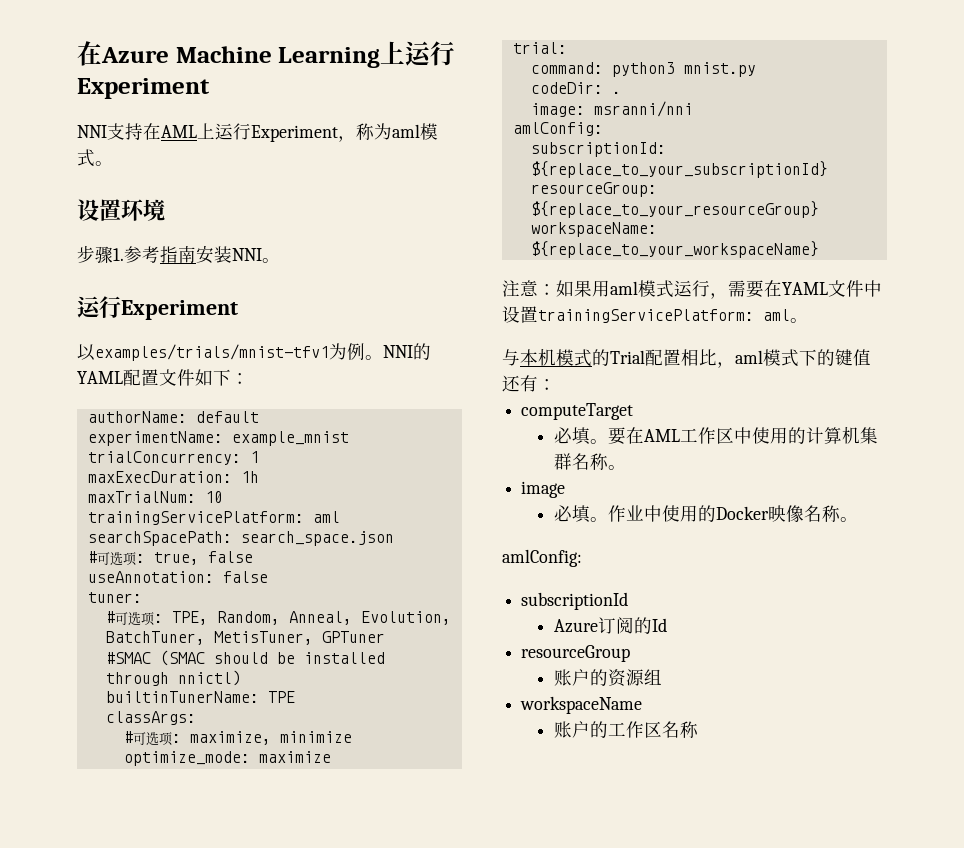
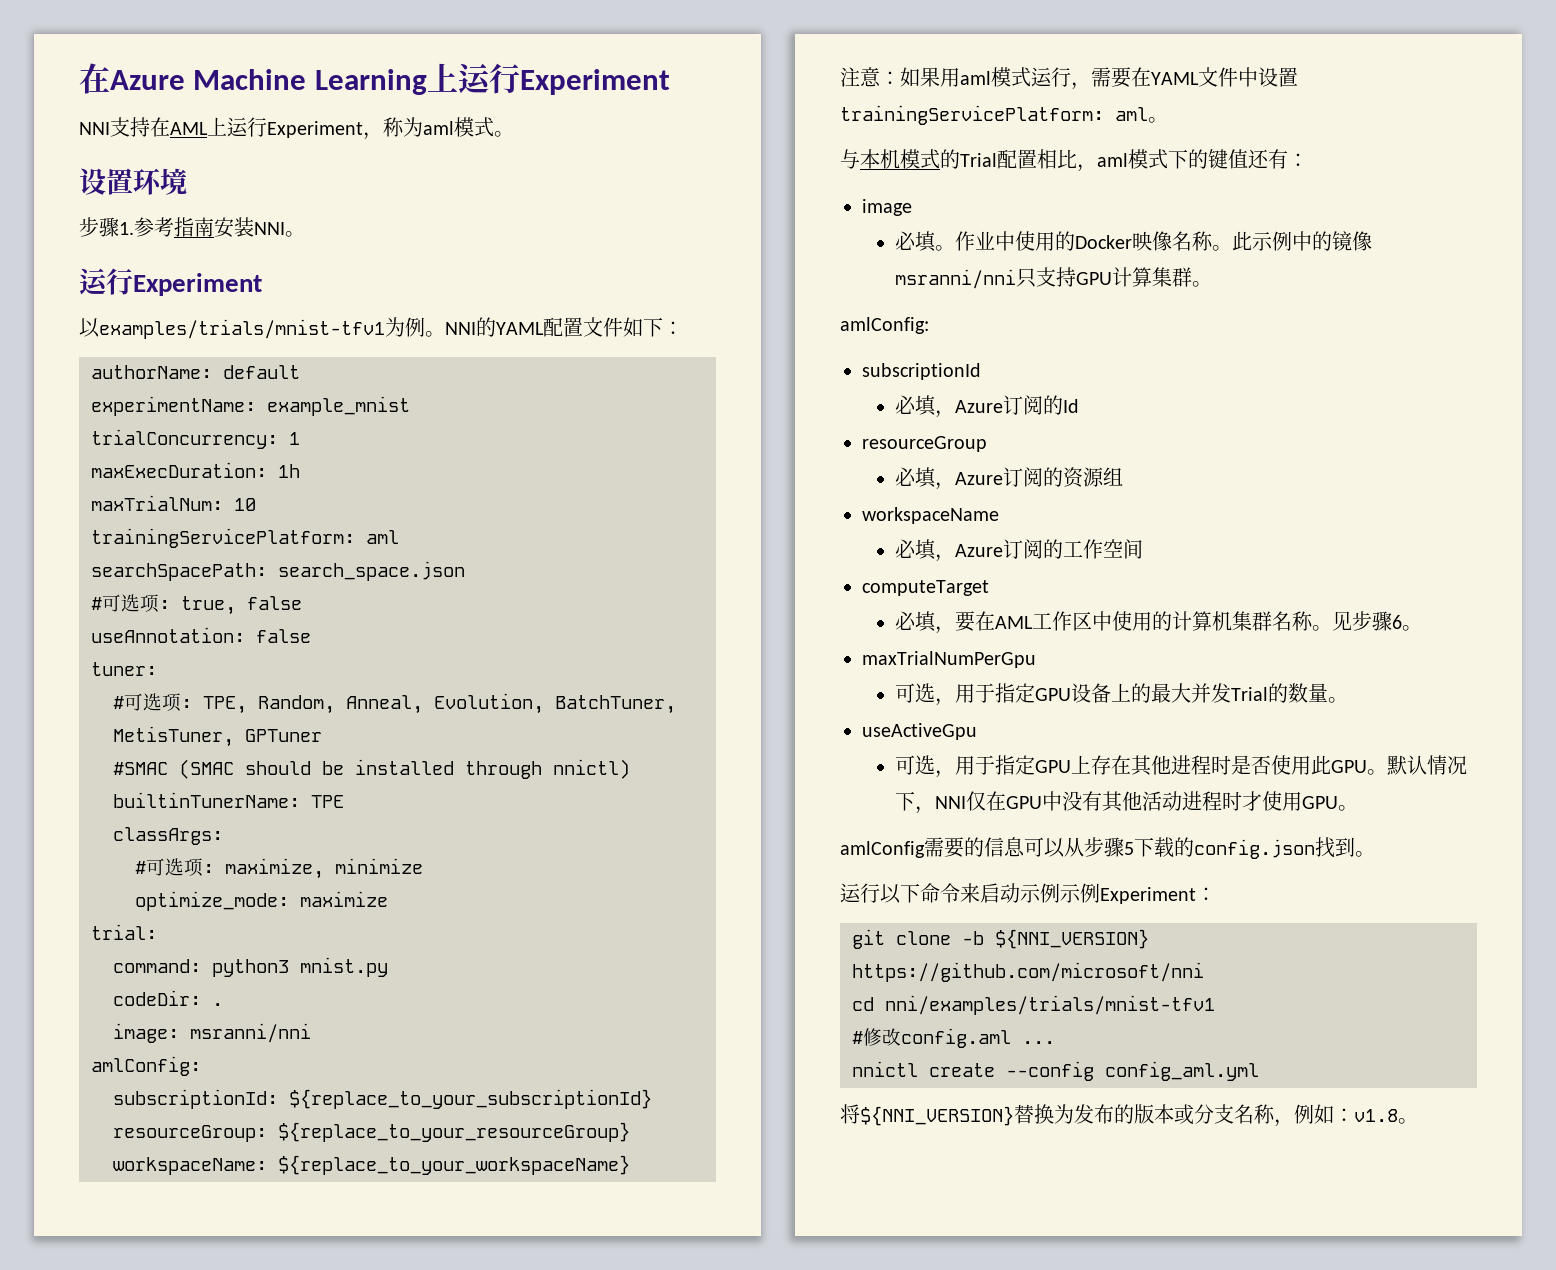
(556, 384) none -> [862,199,912,216] [894,231,1372,252] [894,267,1212,289] [840,317,929,334] [862,363,981,380] [894,395,1079,418] [862,436,987,452] [894,467,1123,490] [862,507,999,524] [894,539,1143,562] // image // 必填。作业中使用的Docker映像名称。此示例中的镜像msranni/nni只支持GPU计算集群。 // amlConfig: // subscriptionId // 必填，Azure订阅的Id // resourceGroup // 必填，Azure订阅的资源组 // workspaceName // 必填，Azure订阅的工作空间
[589,439,608,444] 。 -> [934,626,955,634] ，
[521,481,566,498] [553,505,858,523] [502,549,582,567] [521,592,629,610] [553,617,667,634] [521,645,631,662] [553,669,662,687] [520,696,643,714] [553,721,698,738] // image // 必填。作业中使用的Docker映像名称。 // amlConfig: // subscriptionId // Azure订阅的Id // resourceGroup // 账户的资源组 // workspaceName // 账户的工作区名称 -> [1331,611,1422,631] [862,651,1036,668] [894,683,1348,706] [862,723,977,740] [894,755,1467,778] [894,791,1358,814] [840,837,1375,859] [840,883,1216,904] [852,929,1149,949] [852,962,1204,982] [852,995,1215,1015] [852,1028,1055,1048] [852,1061,1259,1081] [840,1104,1418,1127] 见步骤6。 // maxTrialNumPerGpu // 可选，用于指定GPU设备上的最大并发Trial的数量。 // useActiveGpu // 可选，用于指定GPU上存在其他进程时是否使用此GPU。默认情况下，NNI仅在GPU中没有其他活动进程时才使用GPU。 // amlConfig需要的信息可以从步骤5下载的config.json找到。 // 运行以下命令来启动示例示例Experiment： // git clone -b ${NNI_VERSION} https://github.com/microsoft/nni // cd nni/examples/trials/mnist-tfv1 // #修改config.aml ... // nnictl create --config config_aml.yml // 将${NNI_VERSION}替换为发布的版本或分支名称，例如：v1.8。

